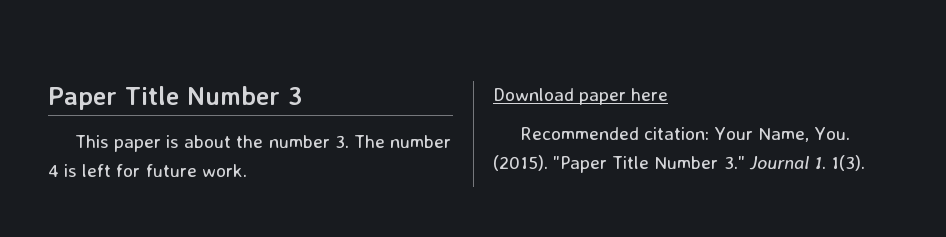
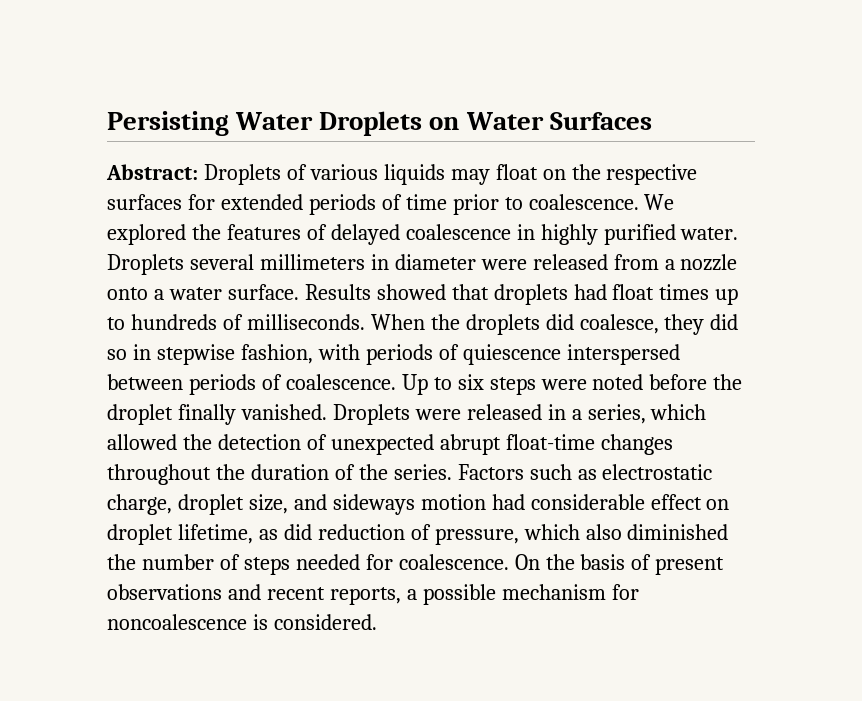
[48,86,303,110] [74,135,451,152] [48,164,247,177] [493,88,669,105] [519,127,851,142] [493,155,865,173] Paper Title Number 3 // This paper is about the number 3. The number 4 is left for future work. // Download paper here // Recommended citation: Your Name, You. (2015). "Paper Title Number 3." Journal 1. 1(3). -> [107,111,652,136] [106,164,698,185] [107,194,675,215] [107,224,739,245] [107,254,738,275] [107,284,739,305] [107,314,739,335] [107,344,680,365] [107,374,743,395] [107,404,707,425] [107,434,673,455] [107,464,713,485] [107,494,730,515] [107,524,729,545] [107,554,725,575] [107,584,639,605] [107,614,377,630] Persisting Water Droplets on Water Surfaces // Abstract: Droplets of various liquids may float on the respective surfaces for extended periods of time prior to coalescence. We explored the features of delayed coalescence in highly purified water. Droplets several millimeters in diameter were released from a nozzle onto a water surface. Results showed that droplets had float times up to hundreds of milliseconds. When the droplets did coalesce, they did so in stepwise fashion, with periods of quiescence interspersed between periods of coalescence. Up to six steps were noted before the droplet finally vanished. Droplets were released in a series, which allowed the detection of unexpected abrupt float-time changes throughout the duration of the series. Factors such as electrostatic charge, droplet size, and sideways motion had considerable effect on droplet lifetime, as did reduction of pressure, which also diminished the number of steps needed for coalescence. On the basis of present observations and recent reports, a possible mechanism for noncoalescence is considered.

